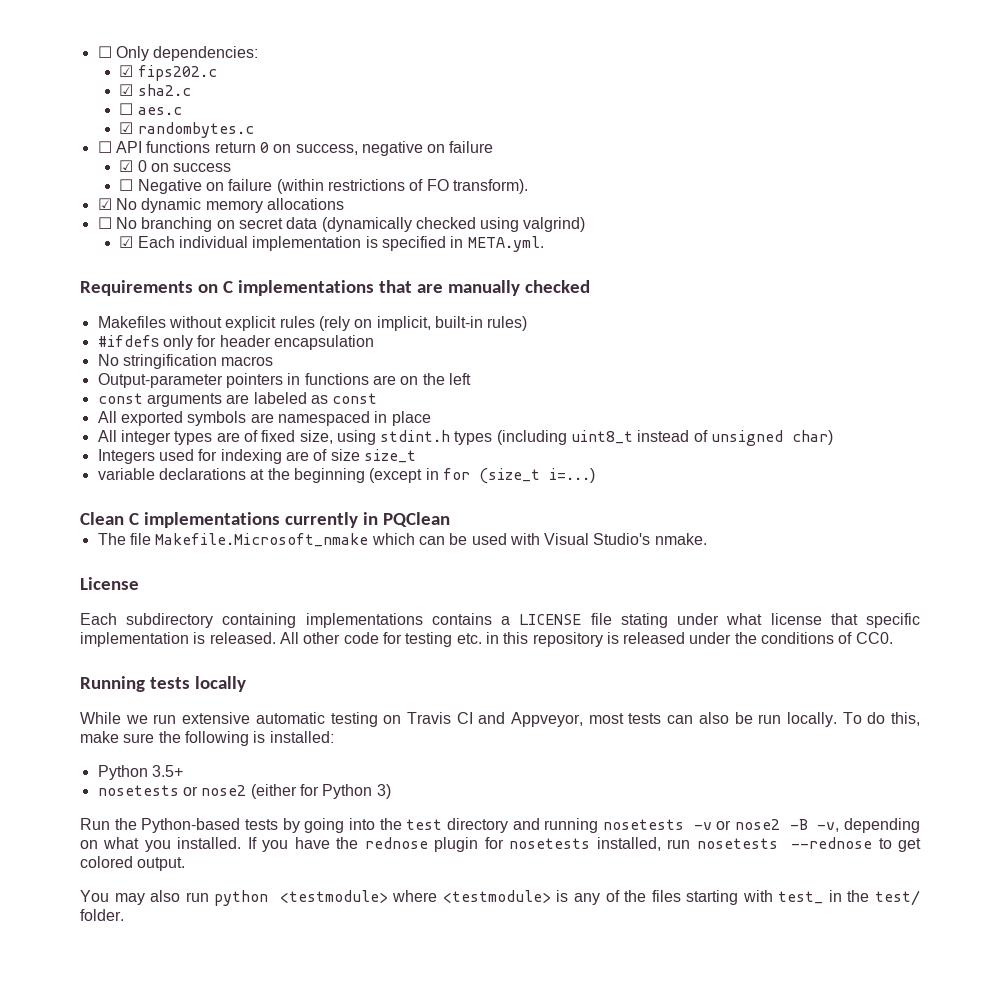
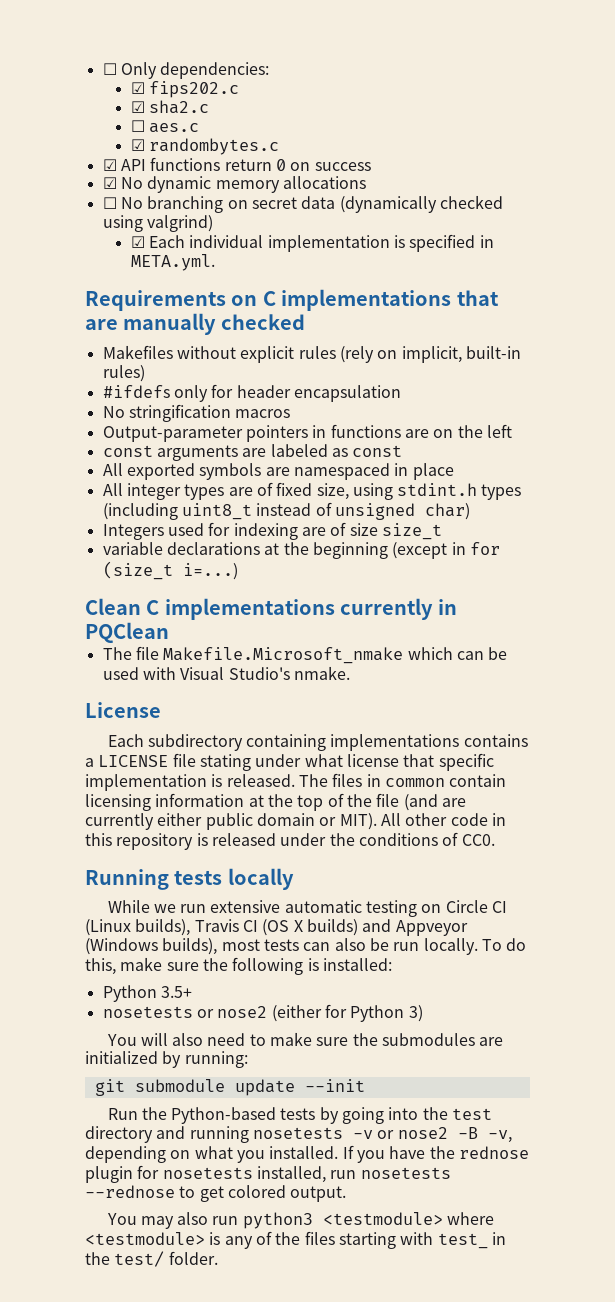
[97,141,112,153] ☐ -> [102,159,117,171] ☑
[295,141,494,156] [119,160,232,172] [119,179,529,194] success, negative on failure // ☑ 0 on success // ☐ Negative on failure (within restrictions of FO transform). -> [314,162,371,171] success
[279,632,482,647] All other code for testing etc. -> [298,773,507,787] [85,793,466,811] [85,813,488,830] The files in common contain licensing information at the top of the file (and are currently either public domain or MIT). All other code
[406,712,583,727] Travis CI and Appveyor, -> [445,900,508,913] [85,919,468,936] [85,938,218,955] Circle CI (Linux builds), Travis CI (OS X builds) and Appveyor (Windows builds),
(391, 791) none -> [106,1032,504,1046] [85,1051,248,1068] [94,1079,365,1096] // You will also need to make sure the submodules are initialized by running: // git submodule update --init
[214,890,269,906] python -> [242,1212,313,1229] python3

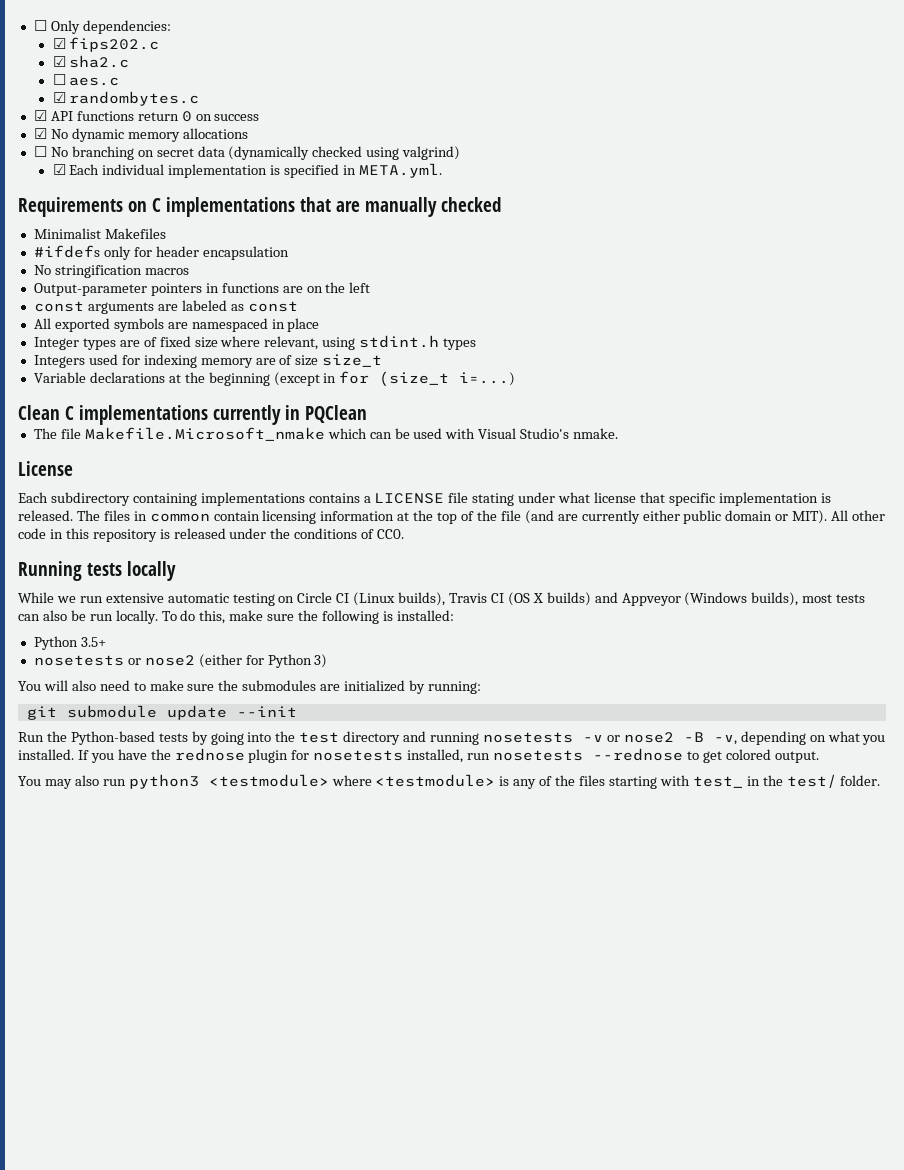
(305, 322) none -> [33,228,101,239] Minimalist
[176,346,521,363] [102,365,145,382] without explicit rules (rely on implicit, built-in rules) -> (166, 233) none
[102,483,181,500] All integer -> [33,337,79,350] Integer
[316,483,349,500] size, -> [194,336,319,350] size where relevant,
[102,502,470,520] (including uint8_t instead of unsigned char) -> (477, 344) none
(298, 531) none -> [200,358,253,368] memory
[102,542,163,555] variable -> [33,372,86,383] Variable

